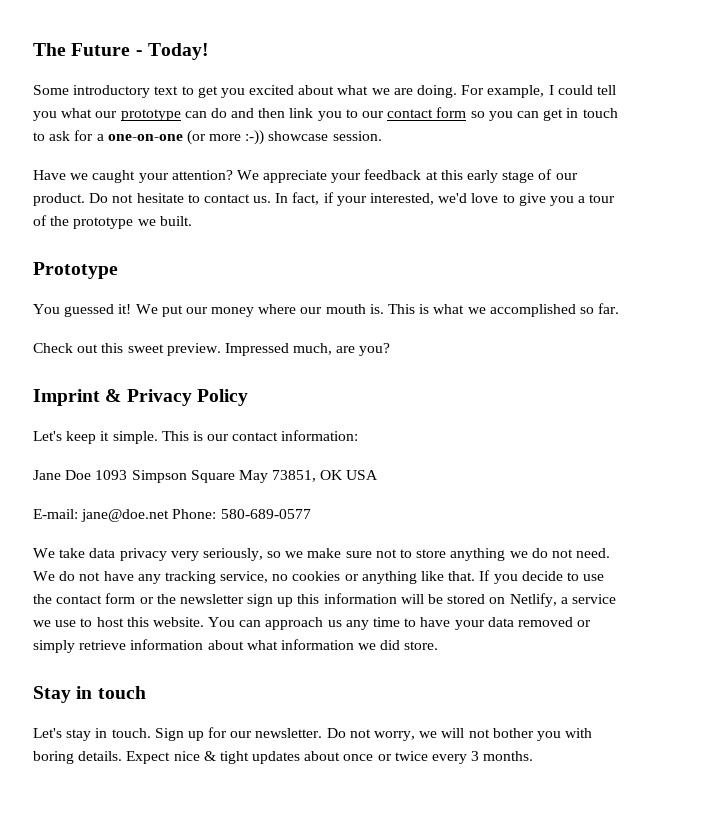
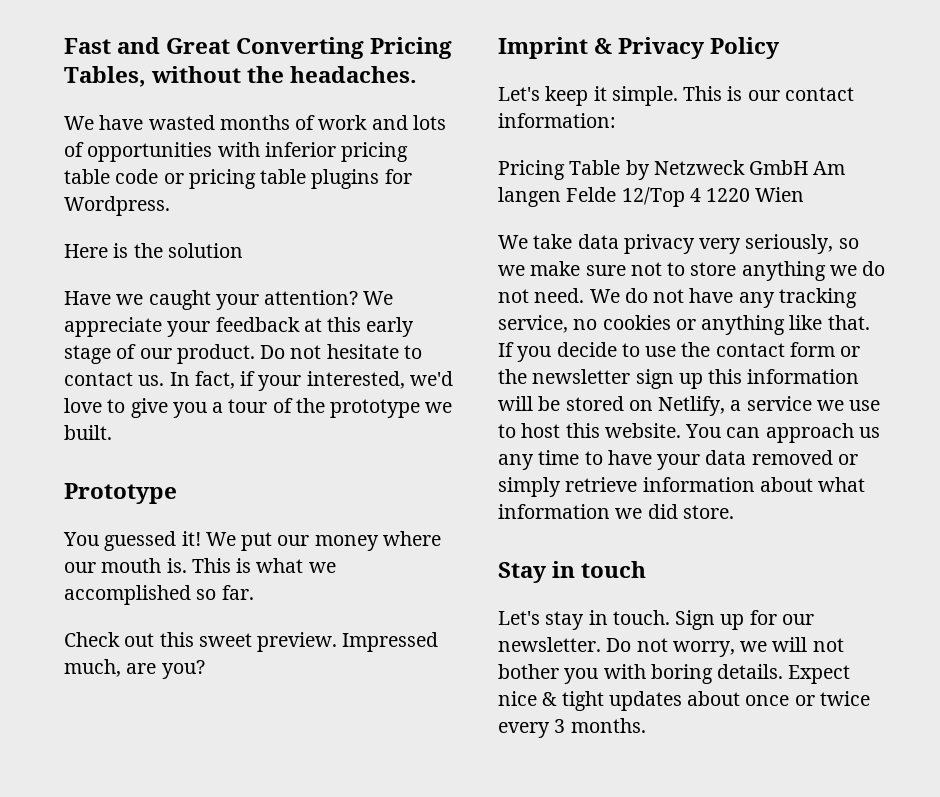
[33,43,209,60] [33,85,616,98] [33,107,618,121] [33,130,382,145] The Future - Today! // Some introductory text to get you excited about what we are doing. For example, I could tell you what our prototype can do and then link you to our contact form so you can get in touch to ask for a one-on-one (or more :-)) showcase session. -> [64,37,453,59] [64,66,418,87] [64,115,446,130] [64,142,409,162] [64,169,412,189] [64,196,170,216] [64,243,243,258] Fast and Great Converting Pricing Tables, without the headaches. // We have wasted months of work and lots of opportunities with inferior pricing table code or pricing table plugins for Wordpress. // Here is the solution
[33,470,379,483] [33,509,311,522] Jane Doe 1093 Simpson Square May 73851, OK USA // E-mail: jane@doe.net Phone: 580-689-0577 -> [498,160,846,180] [498,187,805,207] Pricing Table by Netzweck GmbH Am langen Felde 12/Top 4 1220 Wien

